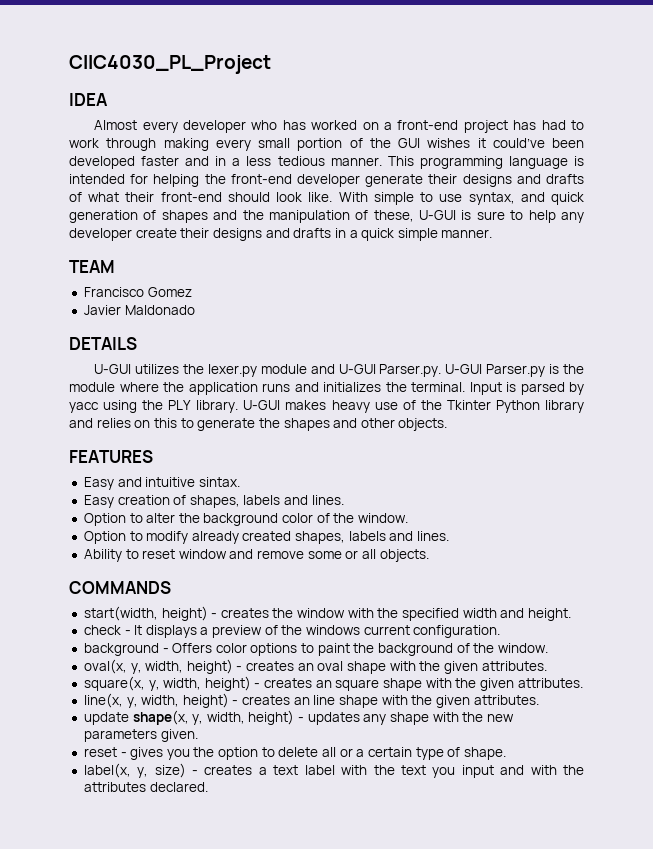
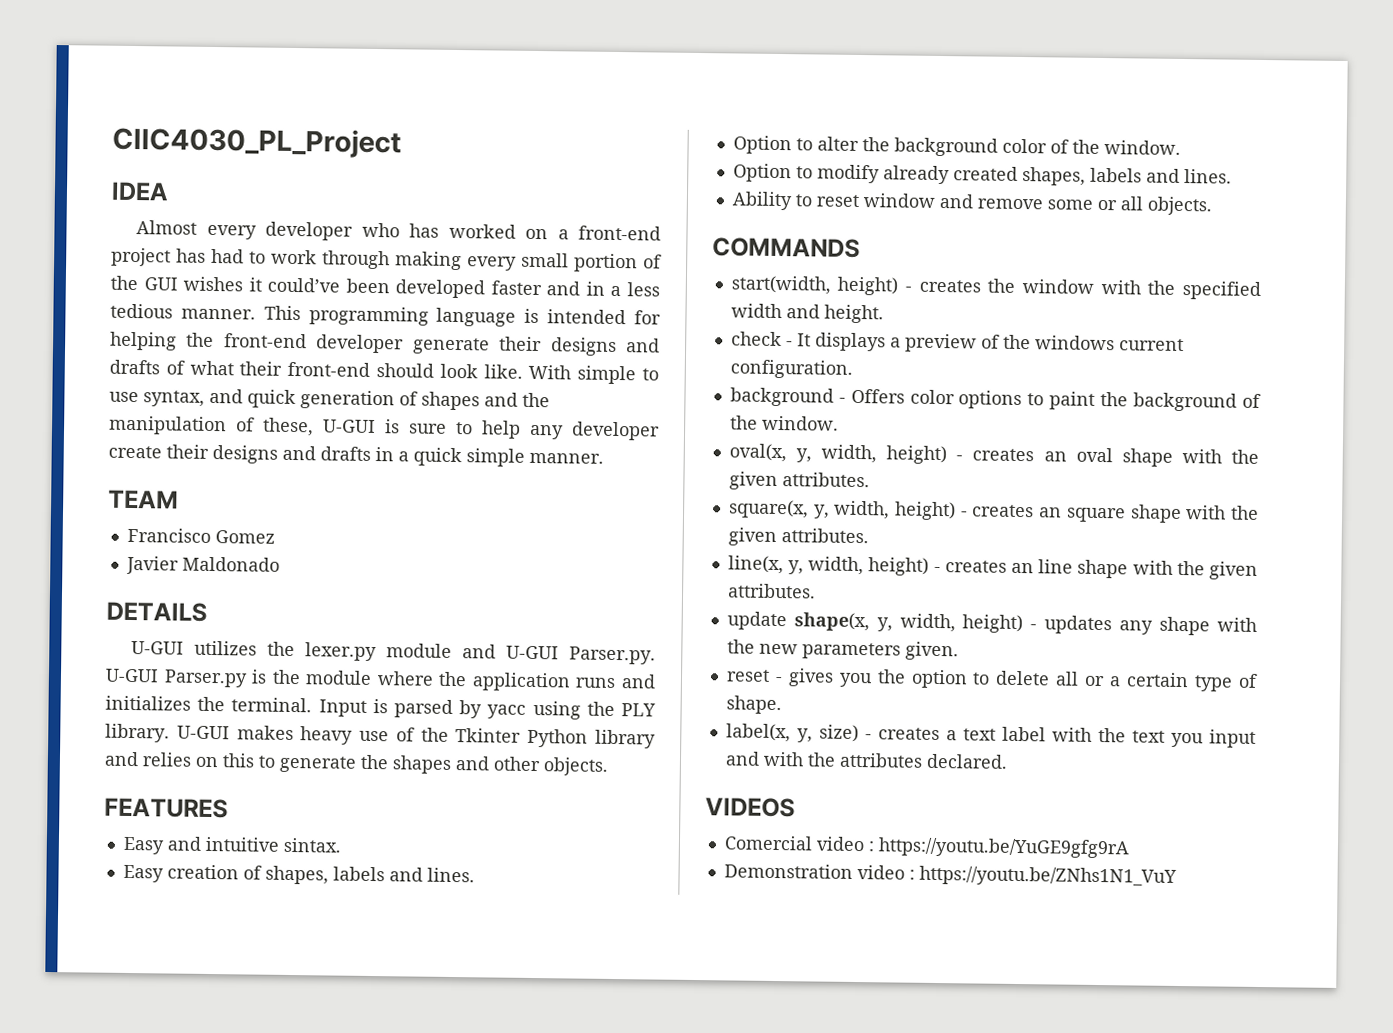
(208, 787) none -> [705,797,795,818] [723,835,1130,859] [723,863,1177,887] // VIDEOS // Comercial video : https://youtu.be/YuGE9gfg9rA // Demonstration video : https://youtu.be/ZNhs1N1_VuY

